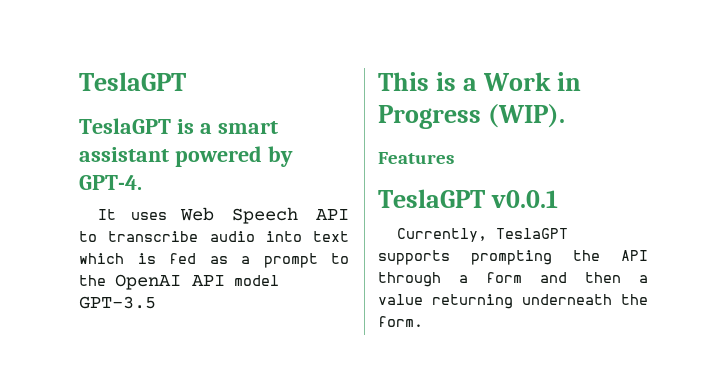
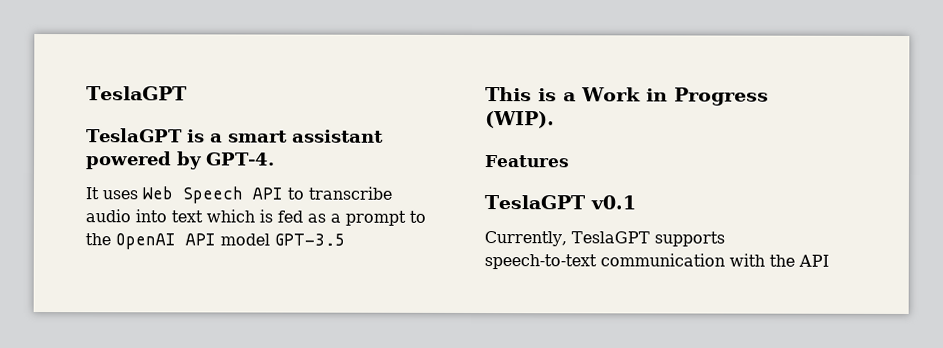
[490,190,558,208] v0.0.1 -> [589,195,636,210] v0.1
[471,250,648,265] [378,272,648,287] [378,294,648,309] [378,316,423,327] prompting the API through a form and then a value returning underneath the form. -> [484,253,829,270] speech-to-text communication with the API

